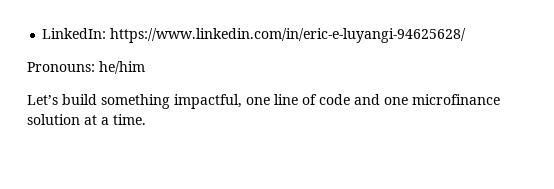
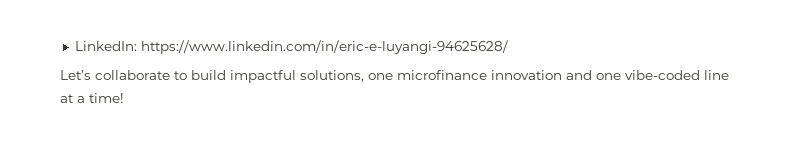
[27,61,145,74] // Pronouns: he/him -> (508, 47) none
[62,94,500,109] [27,114,80,125] build something impactful, one line of code and one microfinance solution -> [95,70,729,83] collaborate to build impactful solutions, one microfinance innovation and one vibe-coded line
[113,114,146,125] time. -> [89,93,124,103] time!

